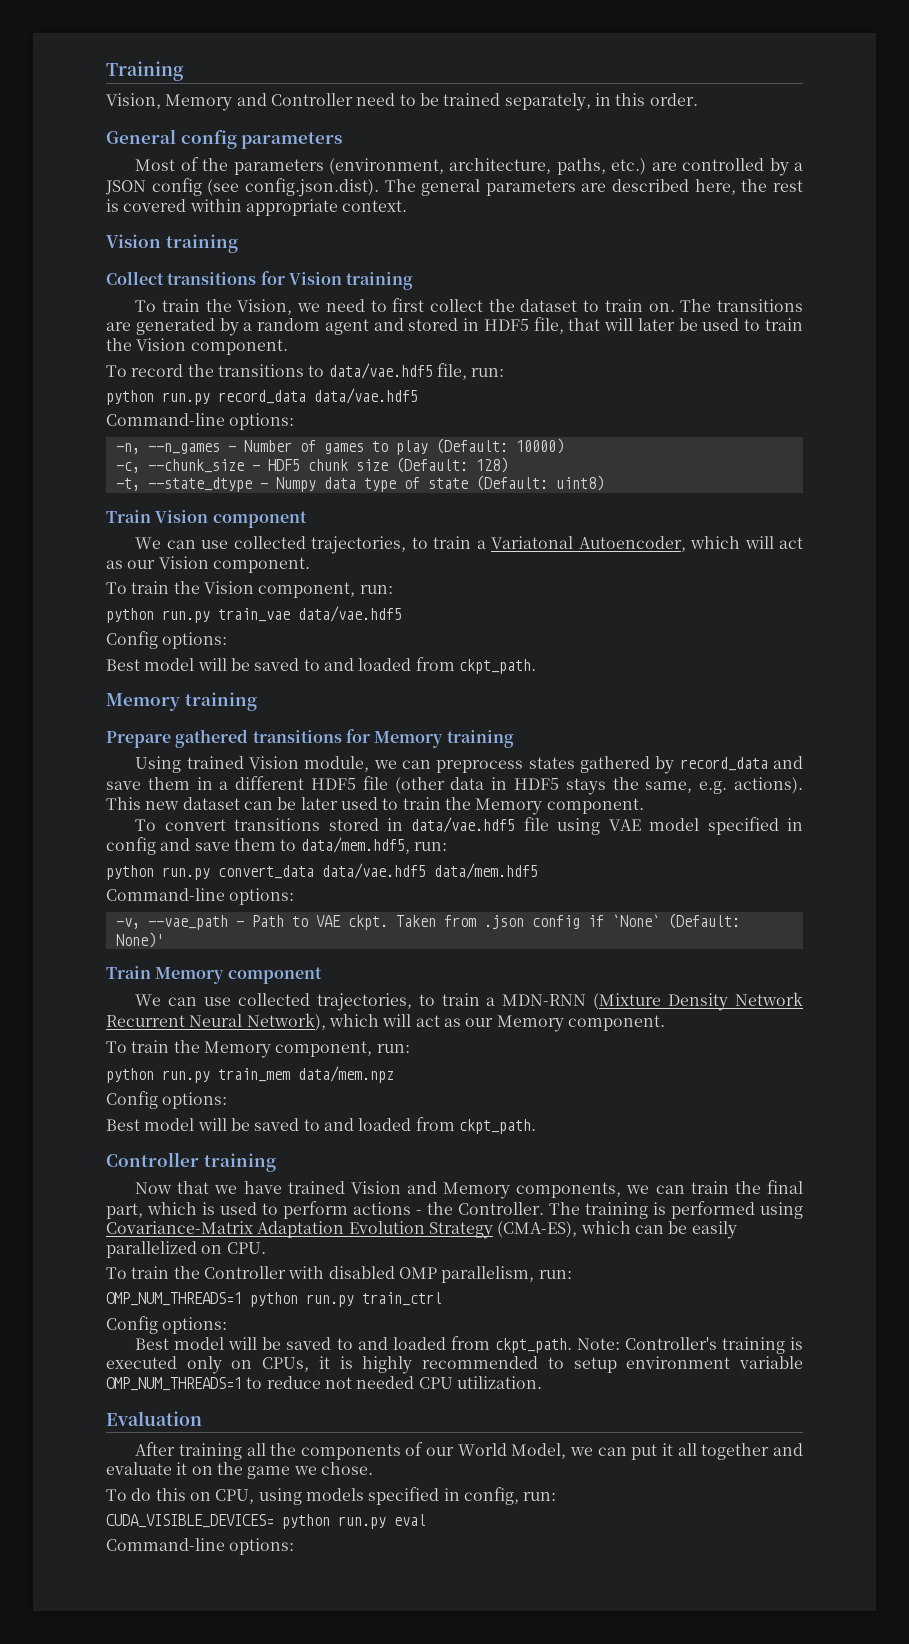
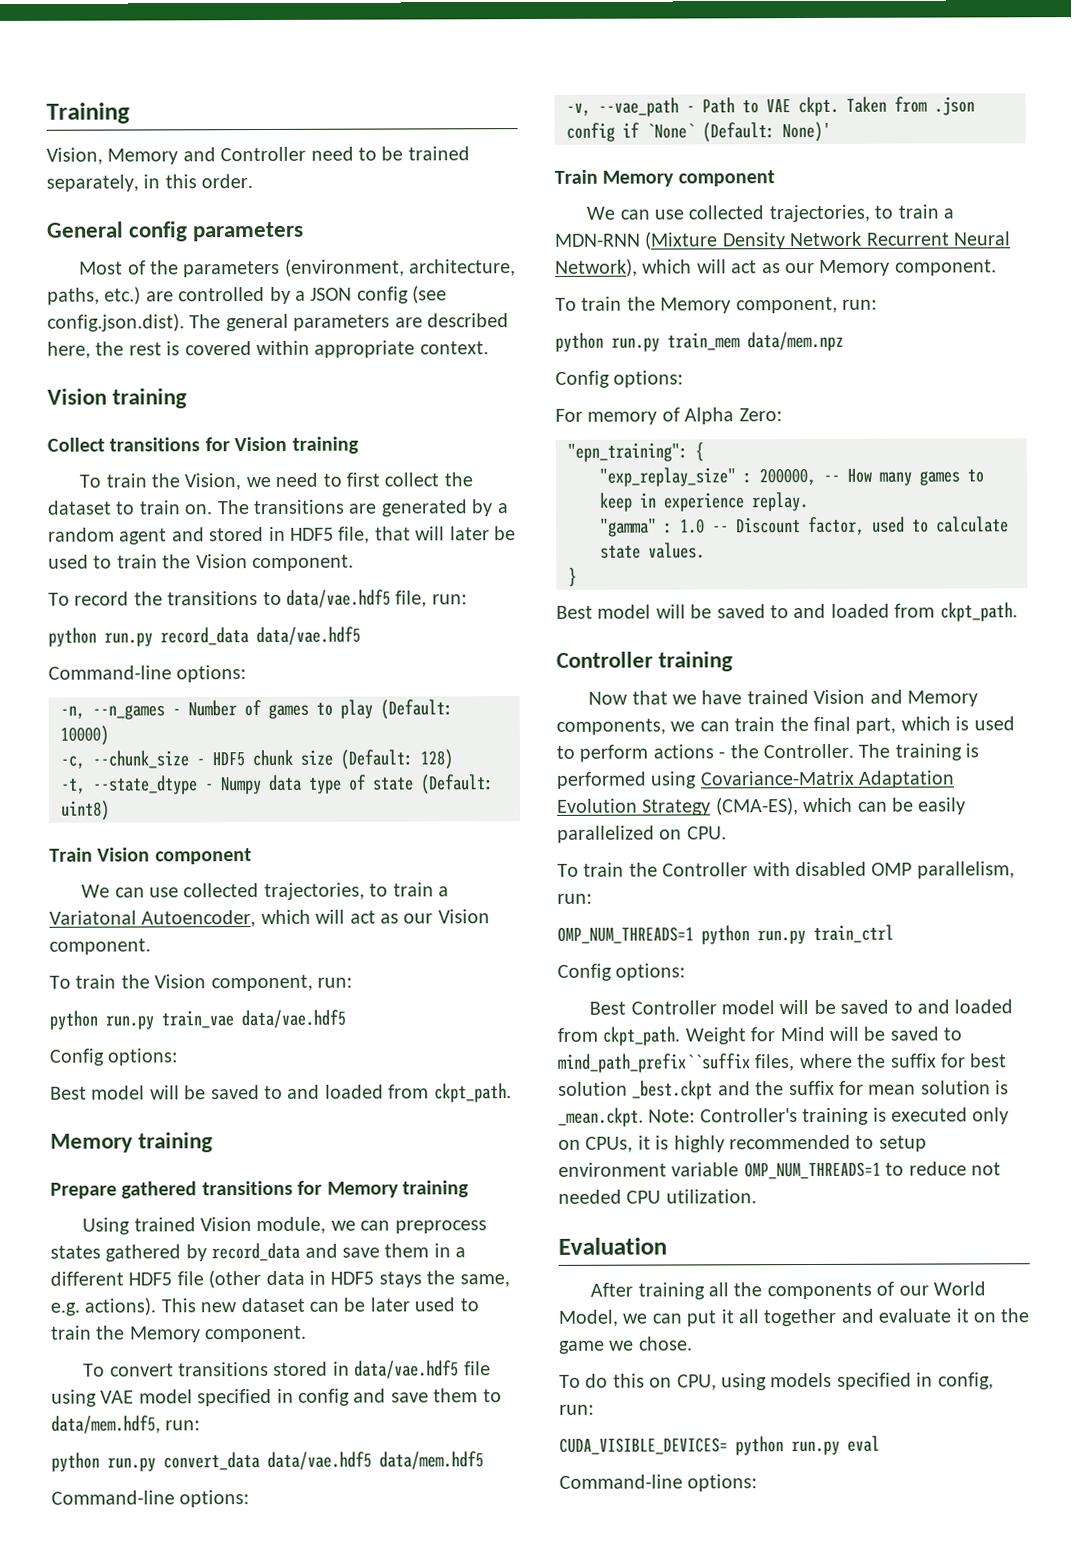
(228, 1100) none -> [555,407,782,425] [567,442,704,462] [599,467,984,487] [599,492,809,512] [600,516,1009,537] [600,542,705,559] [568,567,577,587] // For memory of Alpha Zero: // "epn_training": { // "exp_replay_size" : 200000, -- How many games to keep in experience replay. // "gamma" : 1.0 -- Discount factor, used to calculate state values. // }
[174,1336,572,1353] model will be saved to and loaded from ckpt_path. -> [630,999,1014,1015] [557,1026,963,1046] [557,1053,1008,1073] [558,1080,1010,1100] [558,1107,644,1127] Controller model will be saved to and loaded from ckpt_path. Weight for Mind will be saved to mind_path_prefix``suffix files, where the suffix for best solution _best.ckpt and the suffix for mean solution is _mean.ckpt.

